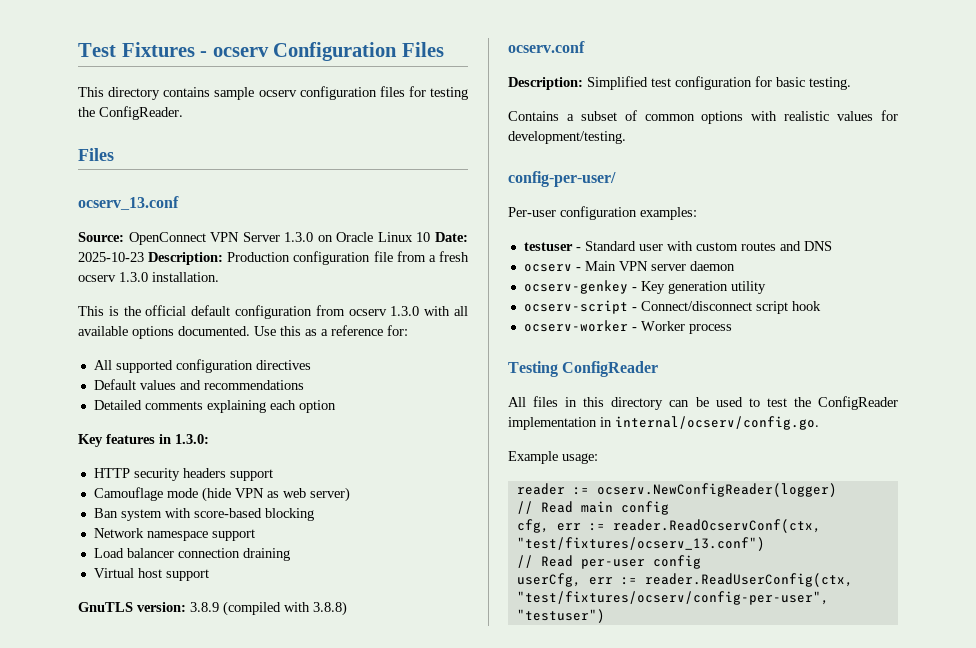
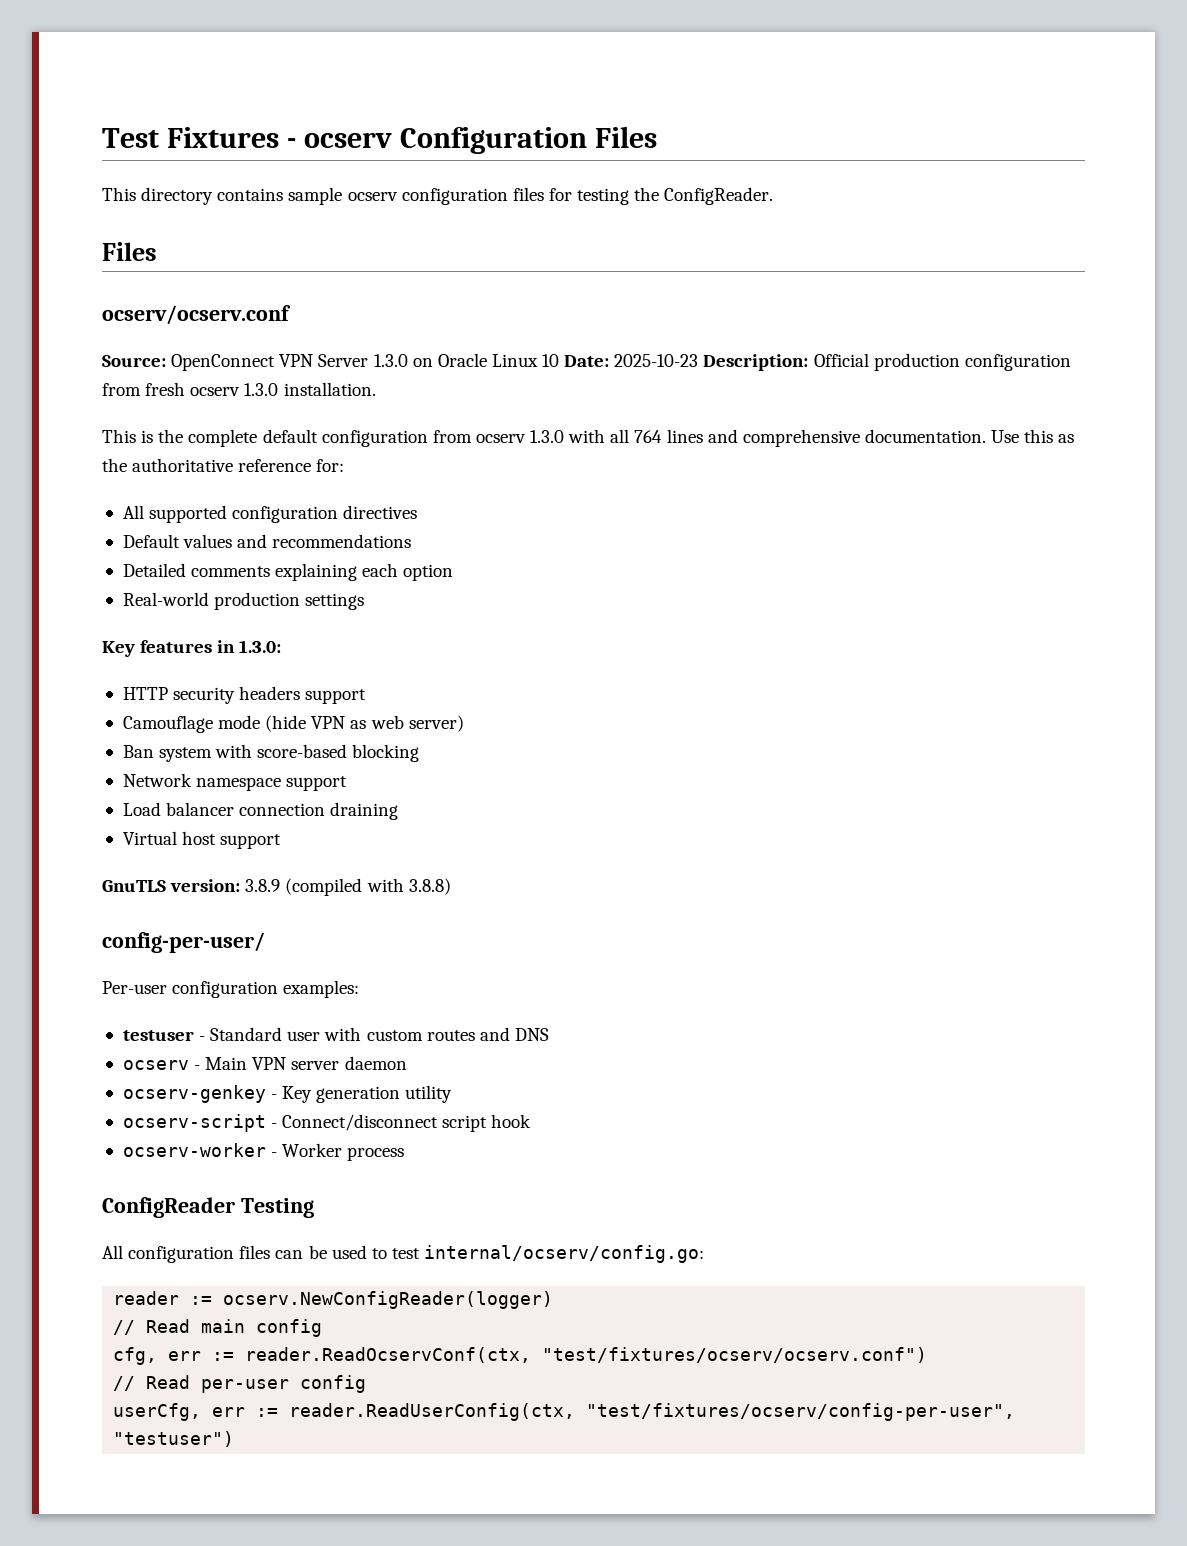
[78,196,179,210] ocserv_13.conf -> [102,305,291,325] ocserv/ocserv.conf
[227,251,436,265] Production configuration file from a -> [813,353,1071,371] [102,383,141,396] Official production configuration from
[145,305,187,316] official -> [188,429,258,447] complete
[78,326,250,339] available options documented. -> [634,429,986,447] 764 lines and comprehensive documentation.
[321,329,328,336] a -> [102,458,234,472] the authoritative
(336, 406) none -> [122,592,365,610] // Real-world production settings
[508,41,585,53] [508,76,851,90] [508,110,898,124] [508,131,626,144] // ocserv.conf // Description: Simplified test configuration for basic testing. // Contains a subset of common options with realistic values for development/testing. -> (451, 886) none
(732, 329) none -> [102,1197,235,1218] ConfigReader
[562,361,659,377] [508,396,664,410] ConfigReader // All files in this directory -> [102,1245,271,1263] // All configuration files
[793,396,898,410] [508,416,819,430] [508,451,598,464] the ConfigReader implementation in internal/ocserv/config.go. // Example usage: -> [424,1245,705,1263] internal/ocserv/config.go:
[516,537,765,551] "test/fixtures/ocserv_13.conf") -> [542,1347,928,1363] "test/fixtures/ocserv/ocserv.conf")

